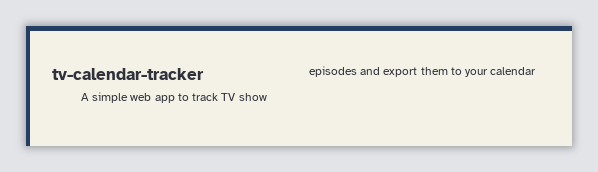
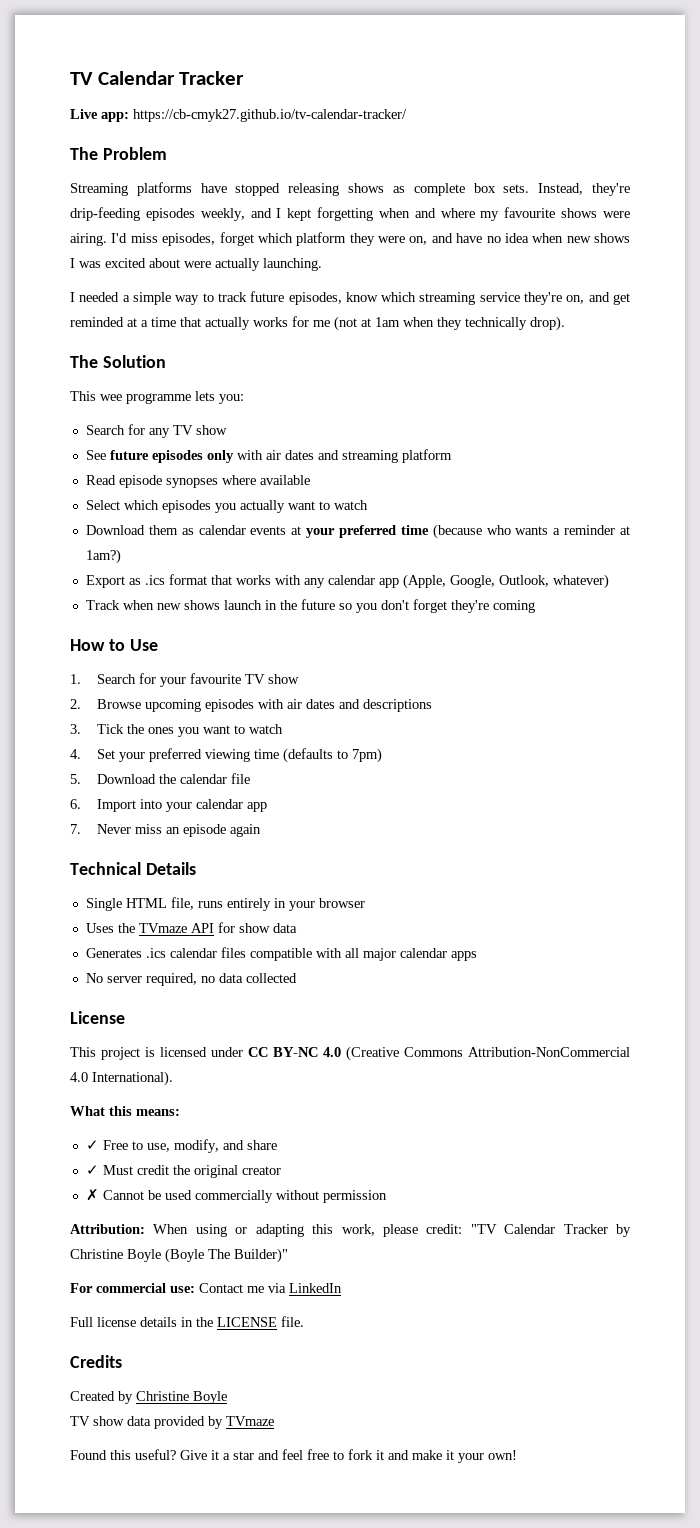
[52,68,204,80] [80,92,267,103] [309,66,537,77] tv-calendar-tracker // A simple web app to track TV show episodes and export them to your calendar -> [70,71,245,85] [70,109,407,122] [70,147,167,160] [70,182,630,196] [70,207,630,221] [70,232,630,246] [70,258,322,271] [70,291,630,305] [70,316,565,331] [70,355,166,368] [70,391,244,404] [85,424,227,438] [85,449,452,463] [85,475,310,488] [85,500,368,513] [85,524,630,539] [85,549,121,564] [85,574,609,589] [85,599,535,613] [70,639,158,651] [70,673,300,687] [70,699,433,712] [70,724,284,737] [70,748,383,763] [70,773,251,784] [70,799,268,812] [70,824,262,837] [70,862,196,875] [85,897,365,911] [85,922,297,933] [85,947,477,961] [85,973,297,986] [70,1011,125,1024] [70,1046,630,1061] [70,1071,173,1086] [70,1106,180,1116] [85,1139,277,1153] [85,1165,281,1178] [85,1189,387,1203] [70,1224,632,1237] [70,1248,288,1263] [70,1283,342,1293] [70,1316,304,1327] [70,1355,122,1368] [70,1391,227,1404] [70,1416,274,1429] [70,1449,517,1463] TV Calendar Tracker // Live app: https://cb-cmyk27.github.io/tv-calendar-tracker/ // The Problem // Streaming platforms have stopped releasing shows as complete box sets. Instead, they're drip-feeding episodes weekly, and I kept forgetting when and where my favourite shows were airing. I'd miss episodes, forget which platform they were on, and have no idea when new shows I was excited about were actually launching. // I needed a simple way to track future episodes, know which streaming service they're on, and get reminded at a time that actually works for me (not at 1am when they technically drop). // The Solution // This wee programme lets you: // Search for any TV show // See future episodes only with air dates and streaming platform // Read episode synopses where available // Select which episodes you actually want to watch // Download them as calendar events at your preferred time (because who wants a reminder at 1am?) // Export as .ics format that works with any calendar app (Apple, Google, Outlook, whatever) // Track when new shows launch in the future so you don't forget they're coming // How to Use // 1. Search for your favourite TV show // 2. Browse upcoming episodes with air dates and descriptions // 3. Tick the ones you want to watch // 4. Set your preferred viewing time (defaults to 7pm) // 5. Download the calendar file // 6. Import into your calendar app // 7. Never miss an episode again // Technical Details // Single HTML file, runs entirely in your browser // Uses the TVmaze API for show data // Generates .ics calendar files compatible with all major calendar apps // No server required, no data collected // License // This project is licensed under CC BY-NC 4.0 (Creative Commons Attribution-NonCommercial 4.0 International). // What this means: // ✓ Free to use, modify, and share // ✓ Must credit the original creator // ✗ Cannot be used commercially without permission // Attribution: When using or adapting this work, please credit: "TV Calendar Tracker by Christine Boyle (Boyle The Builder)" // For commercial use: Contact me via LinkedIn // Full license details in the LICENSE file. // Credits // Created by Christine Boyle // TV show data provided by TVmaze // Found this useful? Give it a star and feel free to fork it and make it your own!

